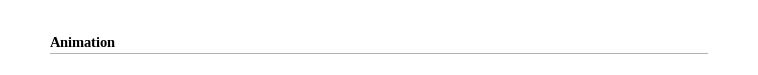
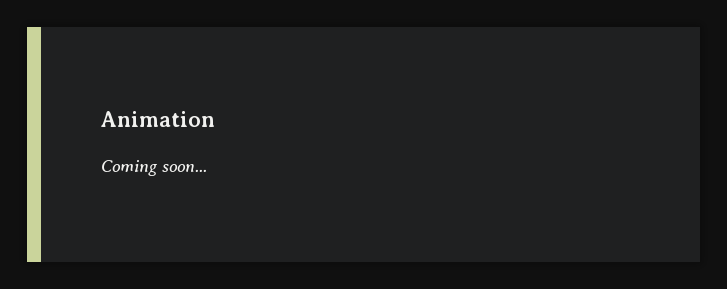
(115, 42) none -> [101,160,207,176] // Coming soon...

